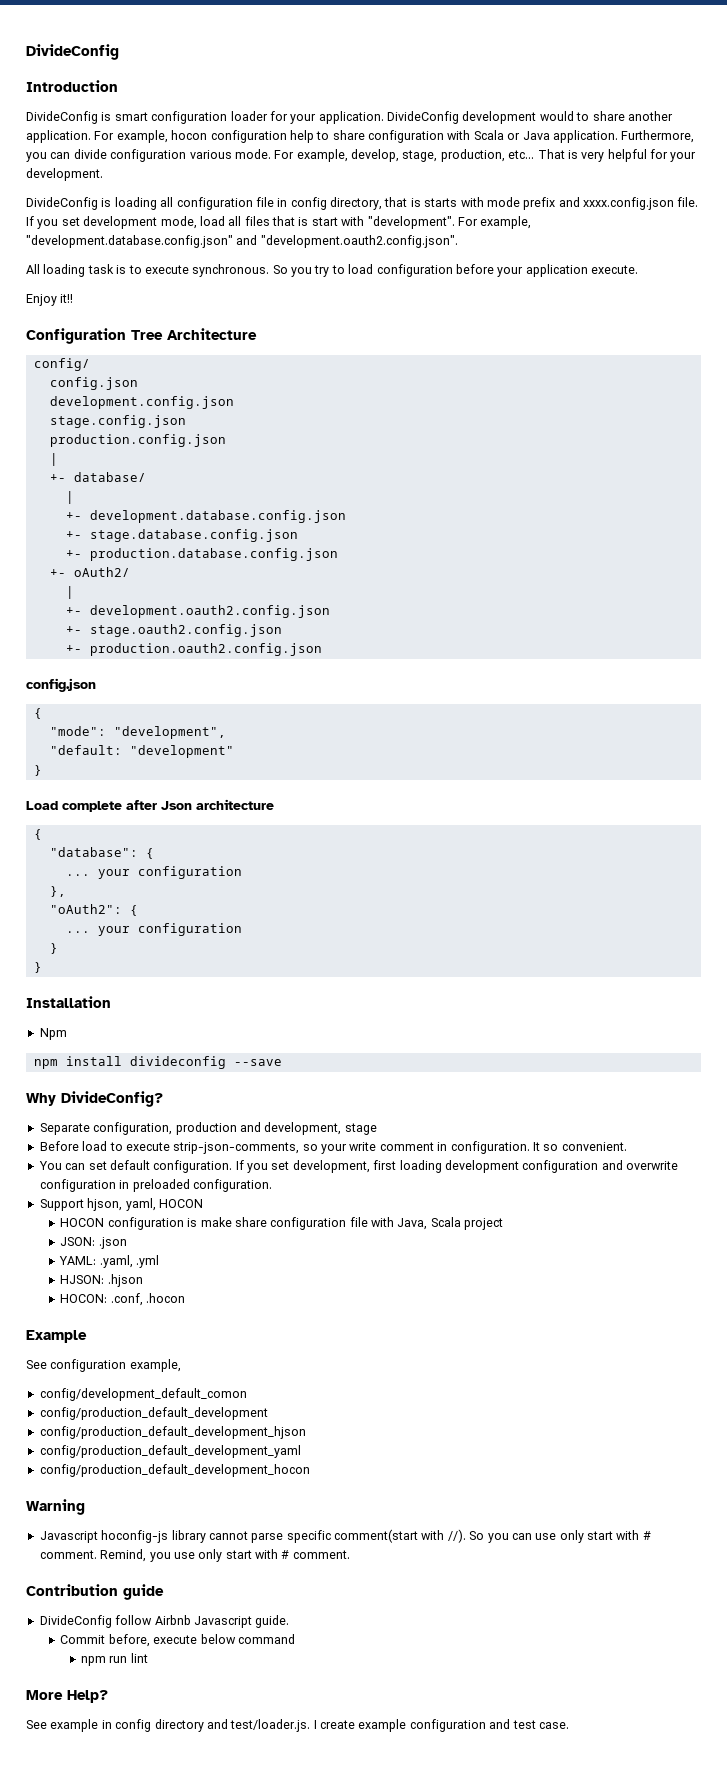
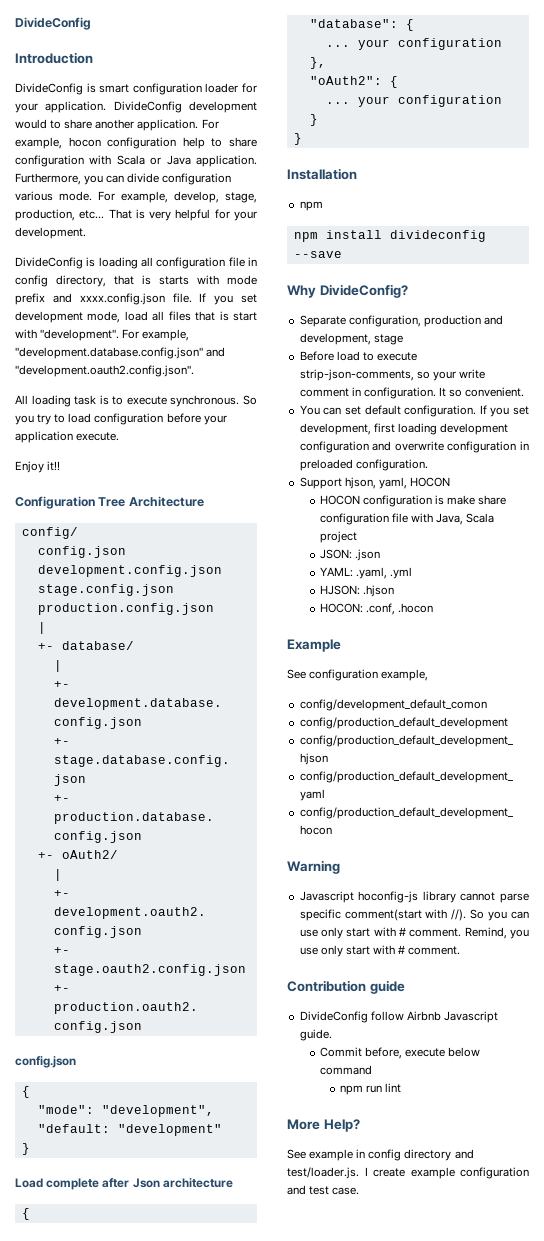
[39,1028,67,1040] Npm -> [299,201,323,211] npm

